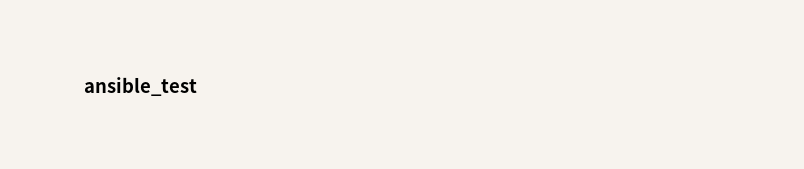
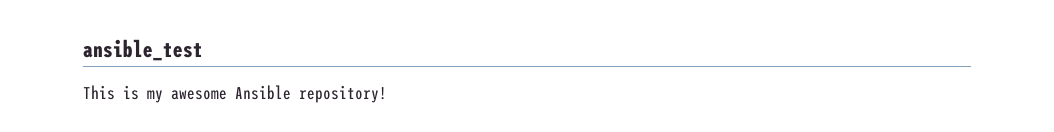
(197, 86) none -> [83,85,387,103] // This is my awesome Ansible repository!

